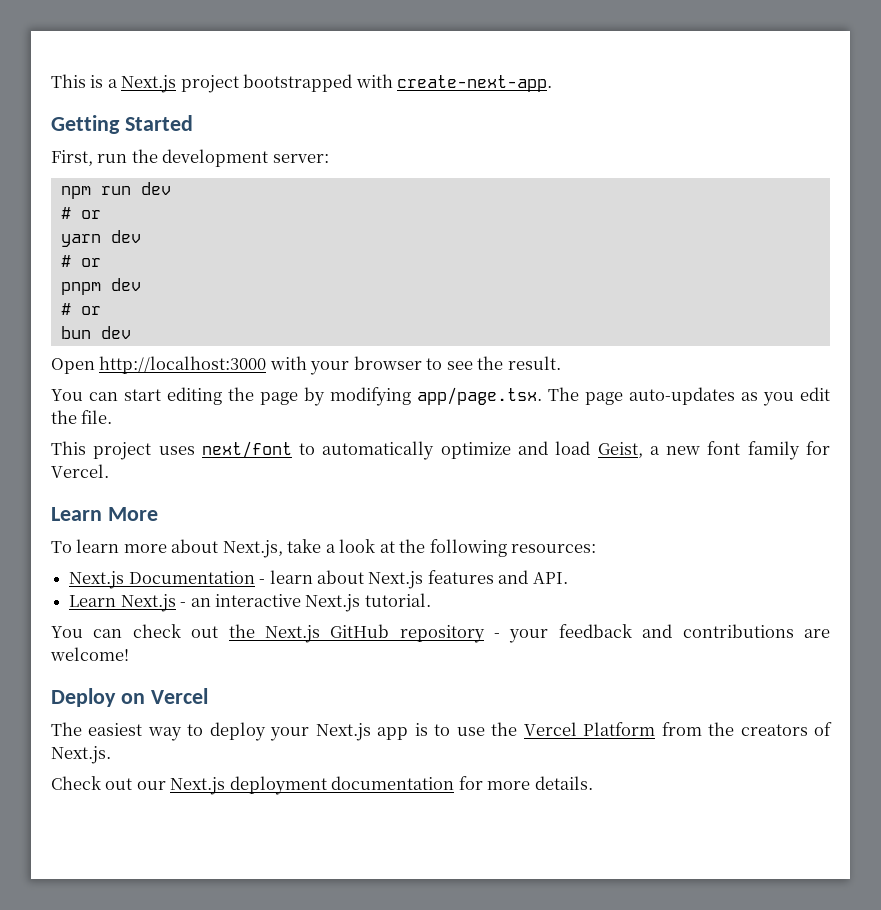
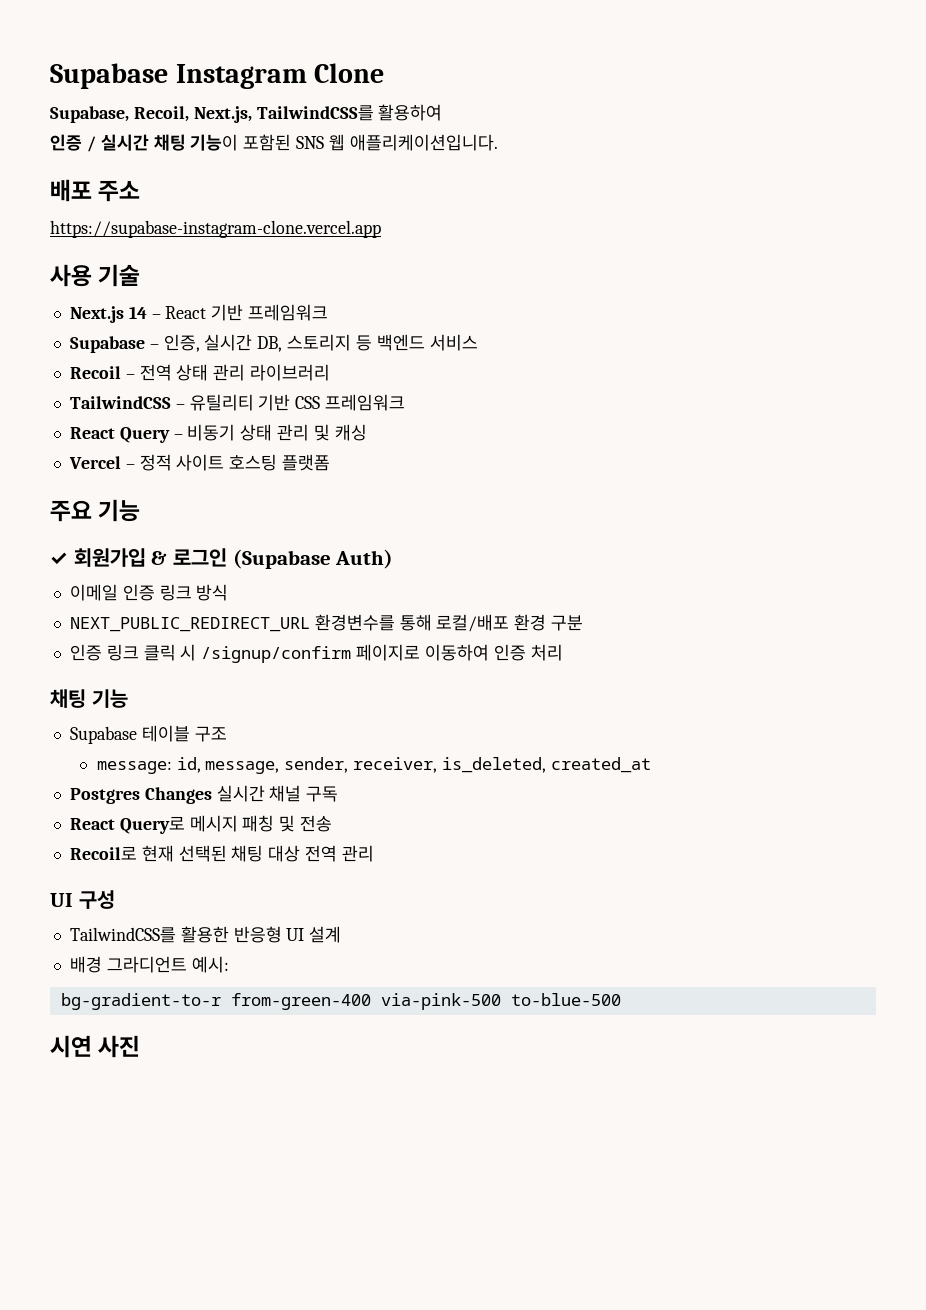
[51,74,553,93] [51,115,193,134] [51,149,329,167] [60,182,171,199] [60,207,101,219] [60,230,141,247] [60,255,101,267] [60,278,141,295] [60,303,101,315] [60,326,131,339] [51,356,561,375] [51,387,830,406] [51,410,113,424] [51,441,831,460] [51,464,109,478] [51,507,158,521] [51,539,597,558] [69,570,568,589] [69,593,431,612] [51,624,830,643] [50,647,129,661] [51,688,208,707] [51,722,833,741] [51,746,111,764] [51,776,593,795] This is a Next.js project bootstrapped with create-next-app. // Getting Started // First, run the development server: // npm run dev // # or // yarn dev // # or // pnpm dev // # or // bun dev // Open http://localhost:3000 with your browser to see the result. // You can start editing the page by modifying app/page.tsx. The page auto-updates as you edit the file. // This project uses next/font to automatically optimize and load Geist, a new font family for Vercel. // Learn More // To learn more about Next.js, take a look at the following resources: // Next.js Documentation - learn about Next.js features and API. // Learn Next.js - an interactive Next.js tutorial. // You can check out the Next.js GitHub repository - your feedback and contributions are welcome! // Deploy on Vercel // The easiest way to deploy your Next.js app is to use the Vercel Platform from the creators of Next.js. // Check out our Next.js deployment documentation for more details. -> [50,63,385,89] [50,104,443,123] [50,134,498,152] [50,179,141,202] [50,220,381,238] [50,264,141,287] [69,304,329,323] [69,334,478,353] [69,364,331,381] [69,394,406,411] [69,424,367,443] [68,454,331,471] [50,499,141,522] [50,548,394,569] [69,584,229,601] [69,614,584,632] [69,644,563,663] [50,689,128,708] [69,725,227,744] [96,757,651,774] [69,785,339,804] [69,815,333,834] [69,845,374,862] [50,890,115,909] [69,926,342,943] [69,956,229,973] [60,993,621,1010] [50,1035,141,1058] Supabase Instagram Clone // Supabase, Recoil, Next.js, TailwindCSS를 활용하여 // 인증 / 실시간 채팅 기능이 포함된 SNS 웹 애플리케이션입니다. // 배포 주소 // https://supabase-instagram-clone.vercel.app // 사용 기술 // Next.js 14 – React 기반 프레임워크 // Supabase – 인증, 실시간 DB, 스토리지 등 백엔드 서비스 // Recoil – 전역 상태 관리 라이브러리 // TailwindCSS – 유틸리티 기반 CSS 프레임워크 // React Query – 비동기 상태 관리 및 캐싱 // Vercel – 정적 사이트 호스팅 플랫폼 // 주요 기능 // ✓ 회원가입 & 로그인 (Supabase Auth) // 이메일 인증 링크 방식 // NEXT_PUBLIC_REDIRECT_URL 환경변수를 통해 로컬/배포 환경 구분 // 인증 링크 클릭 시 /signup/confirm 페이지로 이동하여 인증 처리 // 채팅 기능 // Supabase 테이블 구조 // message: id, message, sender, receiver, is_deleted, created_at // Postgres Changes 실시간 채널 구독 // React Query로 메시지 패칭 및 전송 // Recoil로 현재 선택된 채팅 대상 전역 관리 // UI 구성 // TailwindCSS를 활용한 반응형 UI 설계 // 배경 그라디언트 예시: // bg-gradient-to-r from-green-400 via-pink-500 to-blue-500 // 시연 사진

